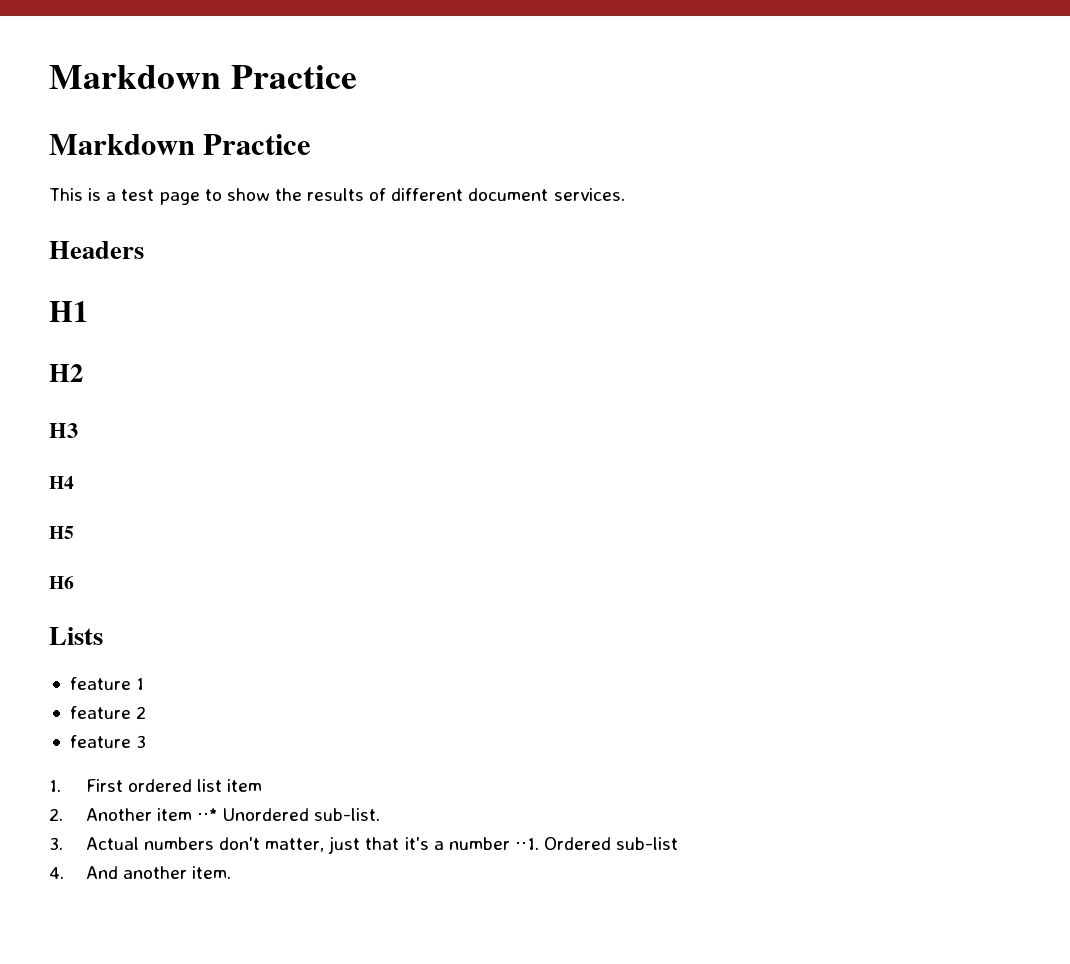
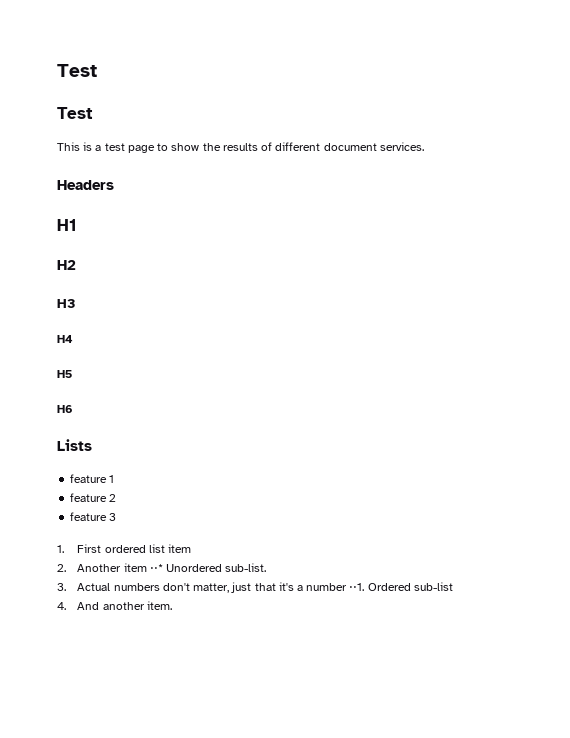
[49,65,357,89] [49,134,312,155] Markdown Practice // Markdown Practice -> [57,64,97,77] [57,107,93,119] Test // Test

